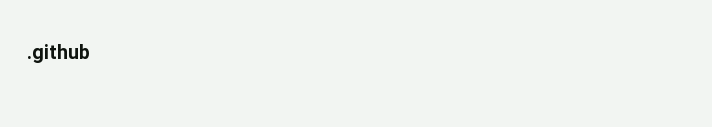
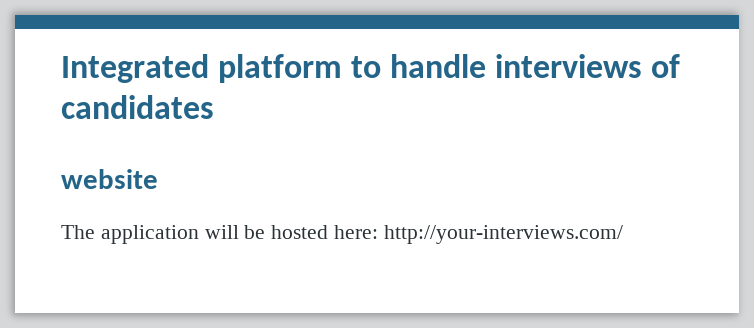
[27,44,90,63] .github -> [61,54,681,83] [61,95,214,119] [61,169,158,189] [61,225,623,244] Integrated platform to handle interviews of candidates // website // The application will be hosted here: http://your-interviews.com/

